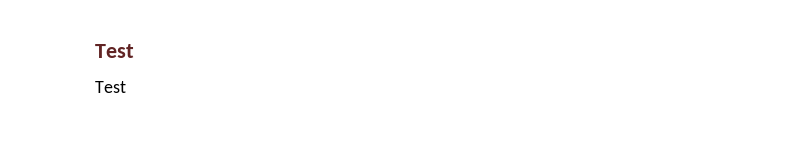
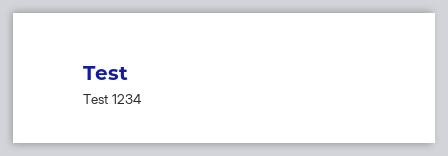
(126, 87) none -> [111,94,141,104] 1234

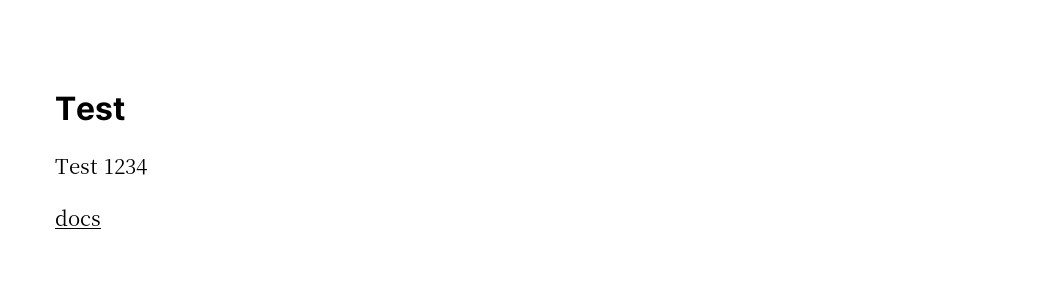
(141, 99) none -> [55,209,101,226] // docs

